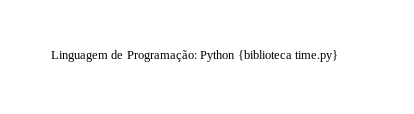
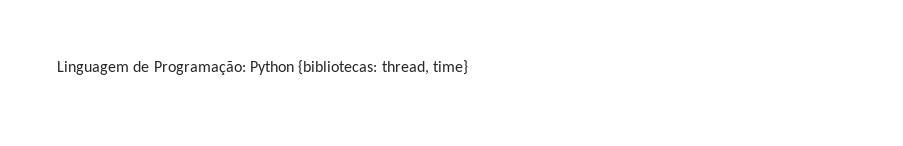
[237,50,338,62] {biblioteca time.py} -> [298,60,468,75] {bibliotecas: thread, time}

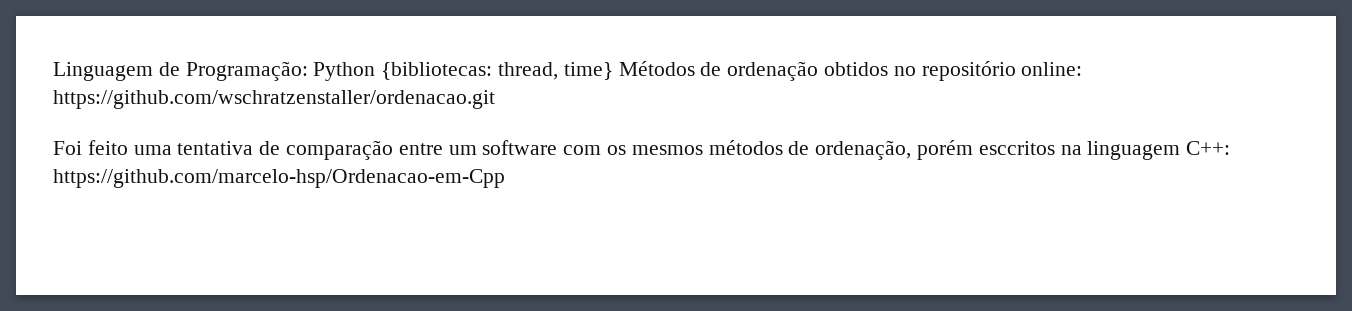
(468, 67) none -> [618,61,1083,81] [53,90,495,109] [53,140,1231,160] [53,169,505,188] Métodos de ordenação obtidos no repositório online: https://github.com/wschratzenstaller/ordenacao.git // Foi feito uma tentativa de comparação entre um software com os mesmos métodos de ordenação, porém esccritos na linguagem C++: https://github.com/marcelo-hsp/Ordenacao-em-Cpp

